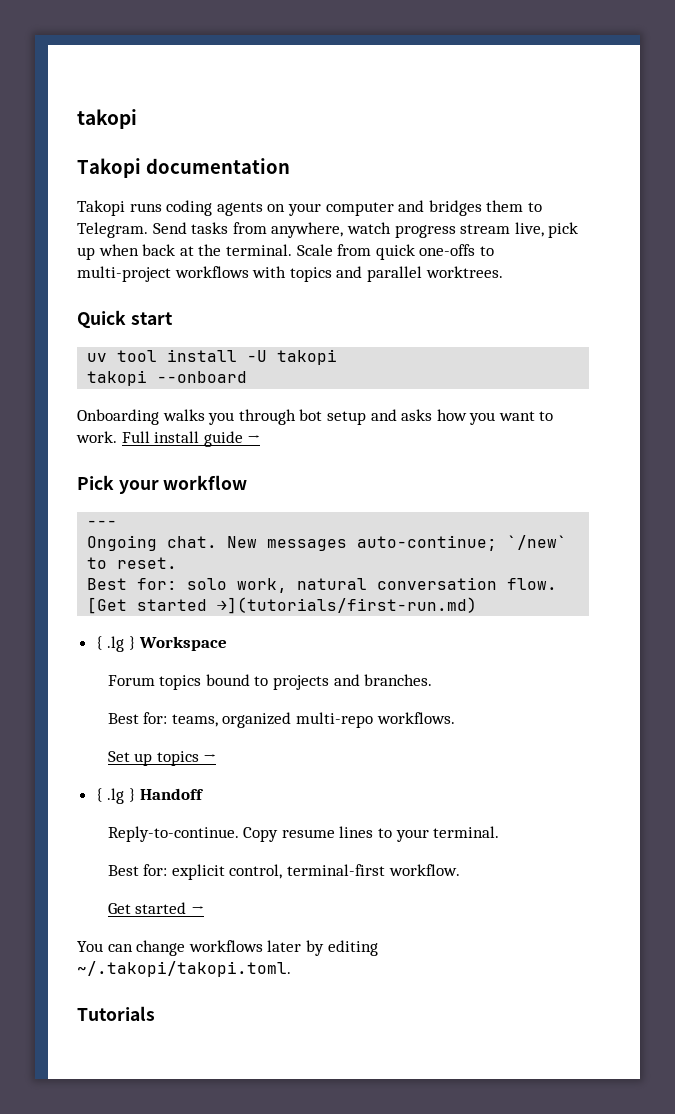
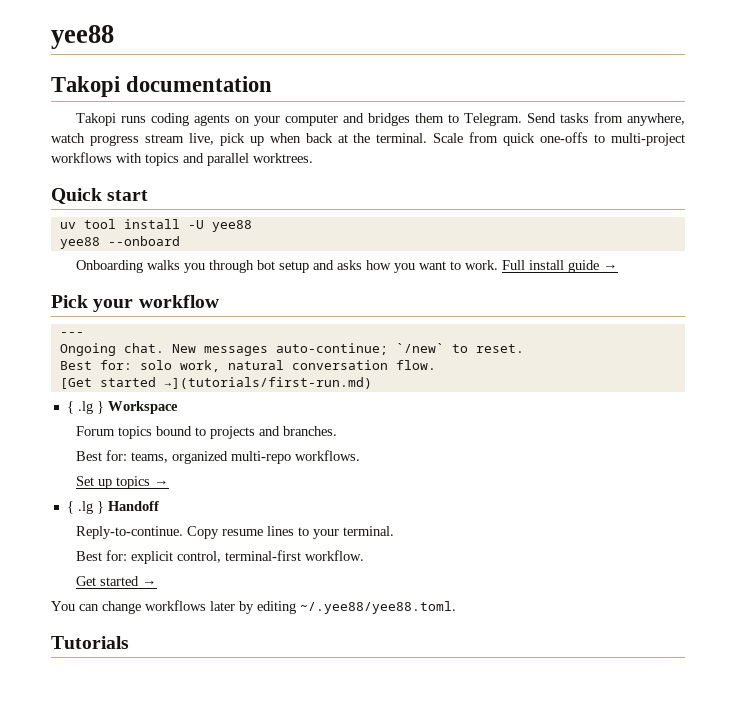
[77,109,137,129] takopi -> [51,25,114,49] yee88
[277,349,338,365] [87,370,148,386] takopi // takopi -> [211,220,252,232] [59,237,100,249] yee88 // yee88
[77,961,291,977] ~/.takopi/takopi.toml. -> [300,601,456,614] ~/.yee88/yee88.toml.

